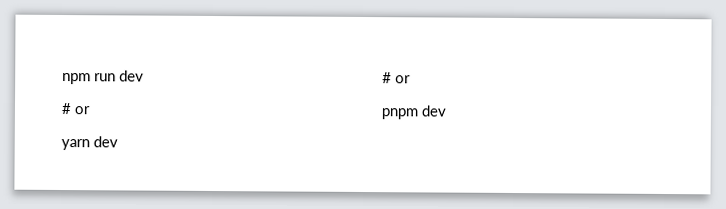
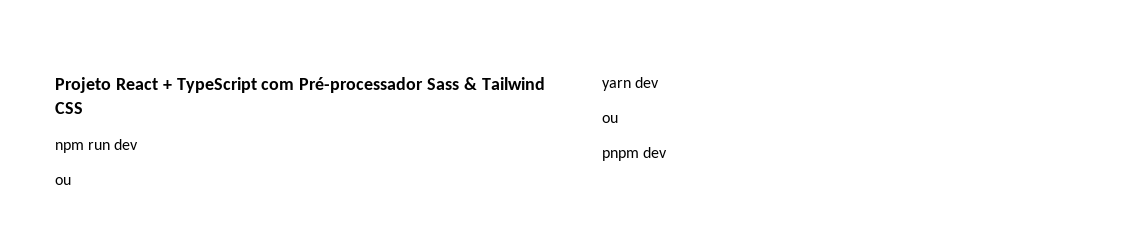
(62, 79) none -> [55,77,545,93] [55,102,83,114] Projeto React + TypeScript com Pré-processador Sass & Tailwind CSS //
[61,103,90,115] # or -> [55,177,71,185] ou
[382,72,411,84] # or -> [602,115,618,123] ou

